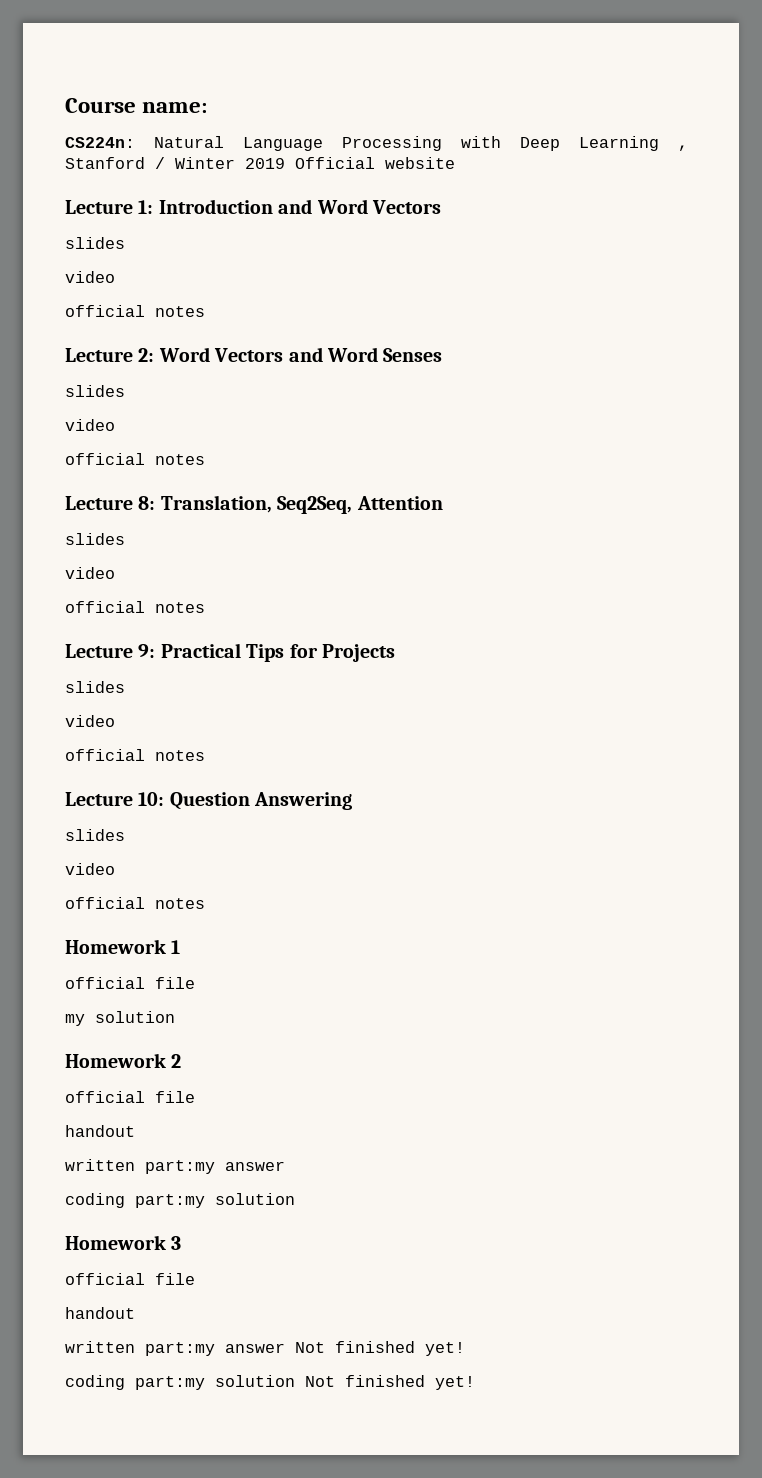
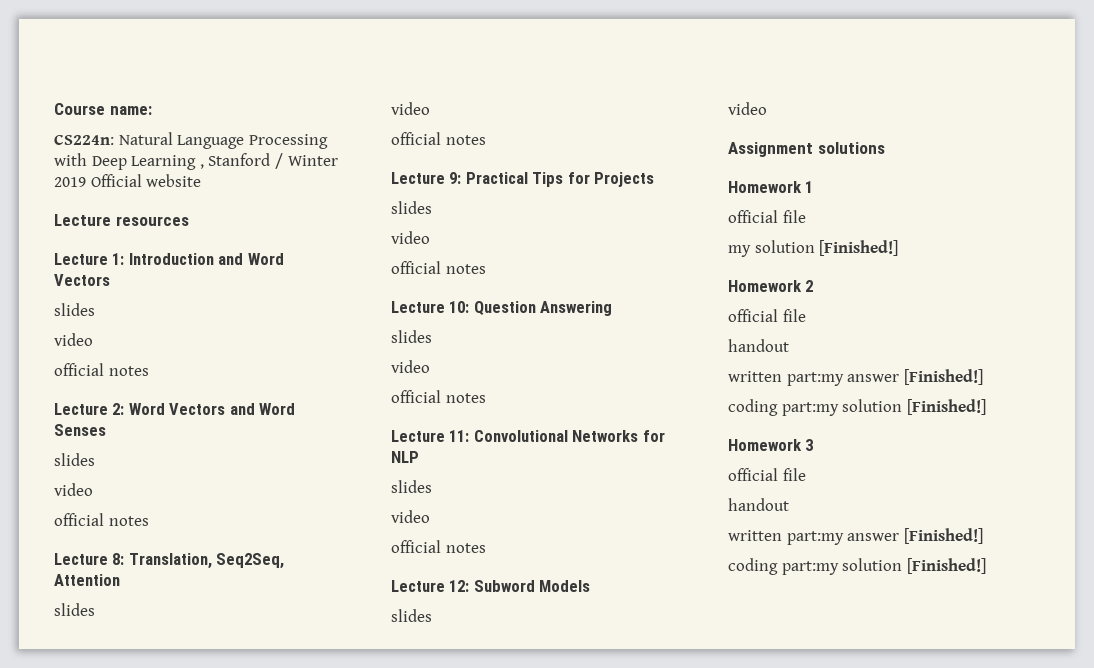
(455, 163) none -> [54,214,189,226] // Lecture resources
(205, 903) none -> [391,430,665,442] [391,451,419,463] [391,480,432,493] [391,510,430,523] [391,540,486,553] [391,580,591,592] [391,609,432,622] [728,102,767,115] [728,142,885,157] // Lecture 11: Convolutional Networks for NLP // slides // video // official notes // Lecture 12: Subword Models // slides // video // Assignment solutions
(175, 1017) none -> [819,240,899,256] [Finished!]
[65,1193,295,1208] // coding part:my solution -> [903,369,983,385] [728,399,986,416] [Finished!] // coding part:my solution [Finished!]
[295,1341,465,1356] [65,1375,475,1390] Not finished yet! // coding part:my solution Not finished yet! -> [903,528,983,544] [728,558,986,575] [Finished!] // coding part:my solution [Finished!]

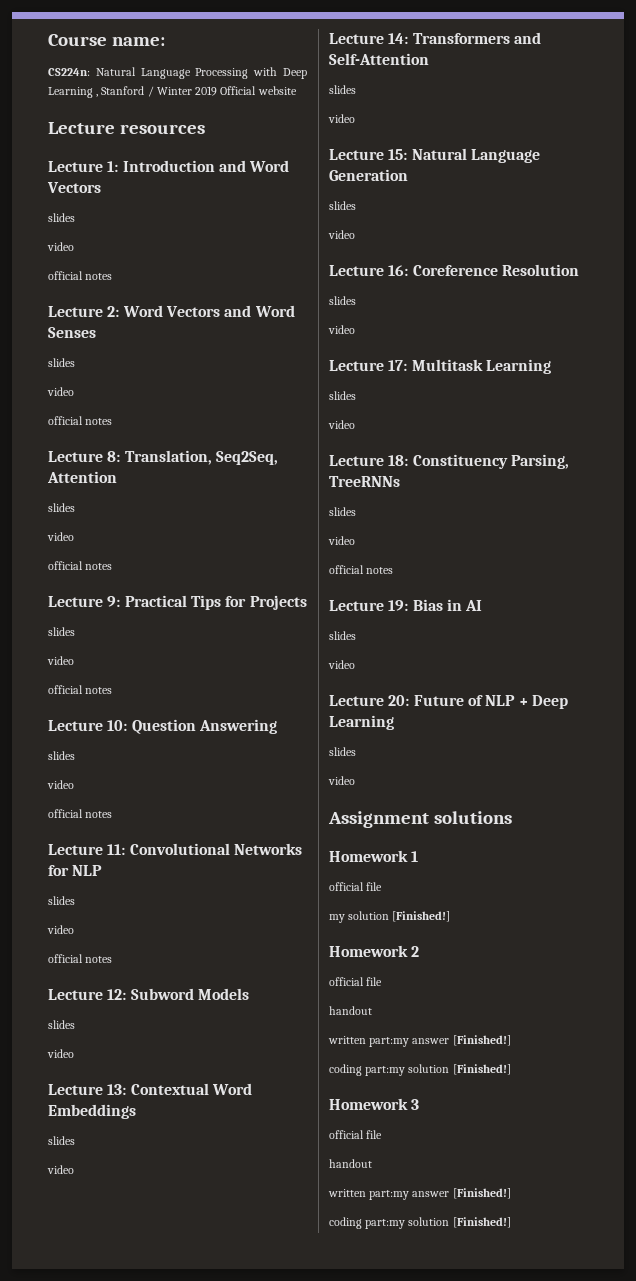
(767, 108) none -> [48,1083,252,1095] [48,1104,136,1119] [48,1136,75,1145] [47,1165,74,1174] [329,32,541,44] [329,53,429,65] [329,85,356,94] [328,114,355,123] [329,148,540,163] [329,169,408,181] [329,201,356,210] [328,230,355,239] [329,264,579,276] [329,296,356,305] [328,325,355,334] [329,359,551,374] [329,391,356,400] [328,420,355,429] [329,454,569,469] [329,476,400,487] [329,507,356,516] [328,536,355,545] [329,565,394,574] [329,599,483,611] [329,631,356,640] [328,660,355,669] [329,695,568,709] [329,715,394,730] [329,747,356,756] [328,776,355,785] // Lecture 13: Contextual Word Embeddings // slides // video // Lecture 14: Transformers and Self-Attention // slides // video // Lecture 15: Natural Language Generation // slides // video // Lecture 16: Coreference Resolution // slides // video // Lecture 17: Multitask Learning // slides // video // Lecture 18: Constituency Parsing, TreeRNNs // slides // video // official notes // Lecture 19: Bias in AI // slides // video // Lecture 20: Future of NLP + Deep Learning // slides // video

